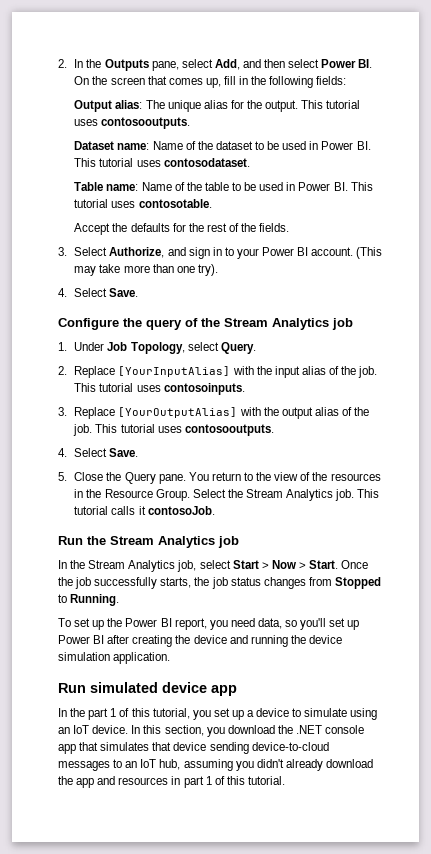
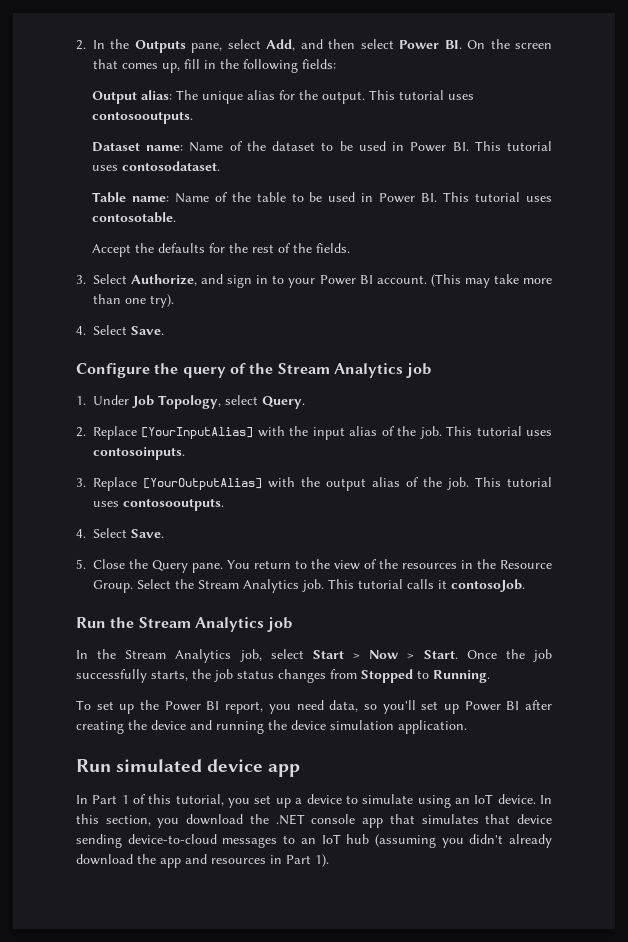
[70,708,109,720] the part -> [92,795,118,804] Part
[159,759,233,771] hub, assuming -> [346,834,436,848] hub (assuming
[183,776,285,788] part 1 of this tutorial. -> [286,854,329,867] Part 1).

